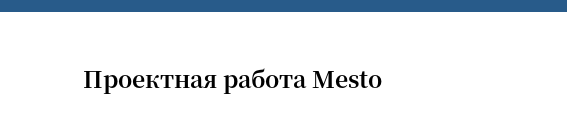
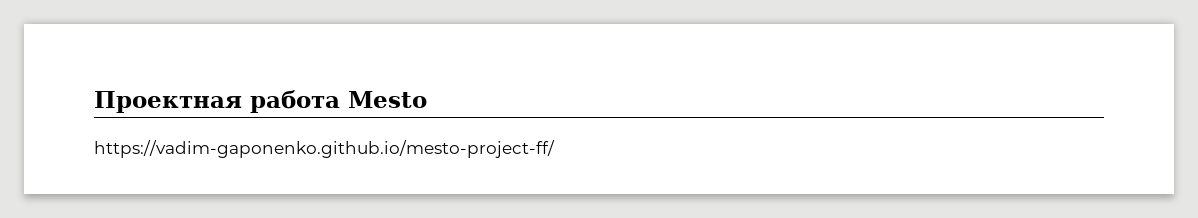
(383, 79) none -> [94,140,555,158] // https://vadim-gaponenko.github.io/mesto-project-ff/

